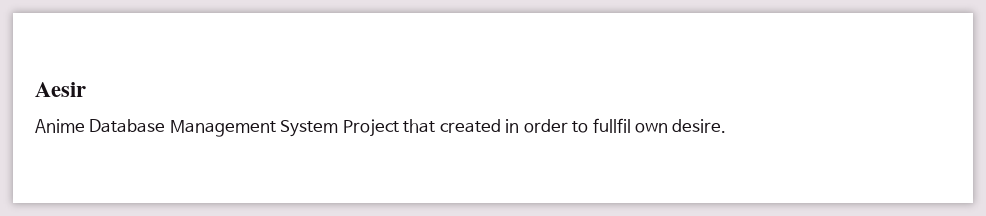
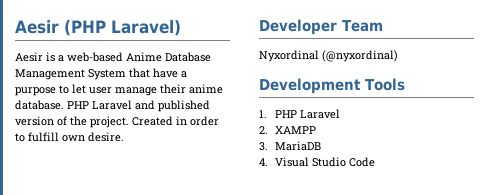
[35,82,86,97] [35,119,501,137] Aesir // Anime Database Management System Project that created -> [15,20,181,36] [15,52,211,62] [15,68,187,80] [15,84,223,96] [15,100,210,112] [15,116,173,128] Aesir (PHP Laravel) // Aesir is a web-based Anime Database Management System that have a purpose to let user manage their anime database. PHP Laravel and published version of the project. Created
[592,118,631,133] fullfil -> [28,132,59,142] fulfill
(727, 126) none -> [259,19,383,35] [259,50,398,62] [259,78,405,94] [259,109,340,119] [259,126,316,134] [259,141,321,151] [259,157,375,167] // Developer Team // Nyxordinal (@nyxordinal) // Development Tools // 1. PHP Laravel // 2. XAMPP // 3. MariaDB // 4. Visual Studio Code

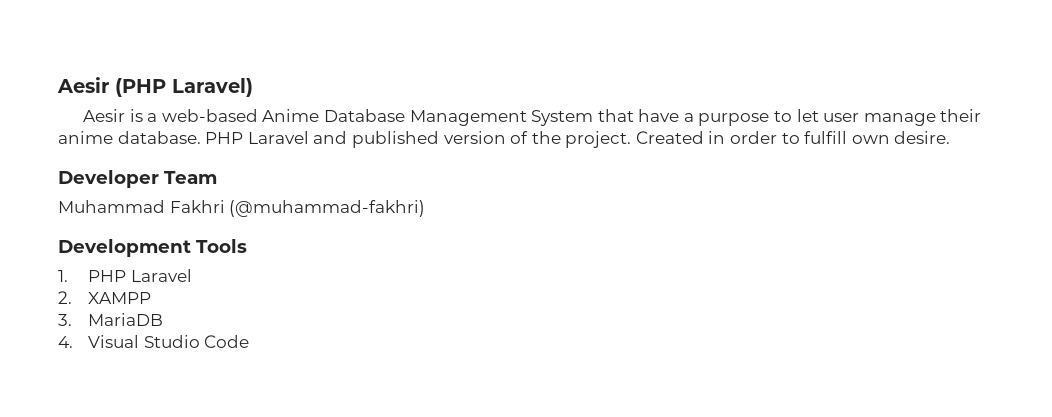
[259,50,398,62] Nyxordinal (@nyxordinal) -> [58,200,426,217] Muhammad Fakhri (@muhammad-fakhri)

